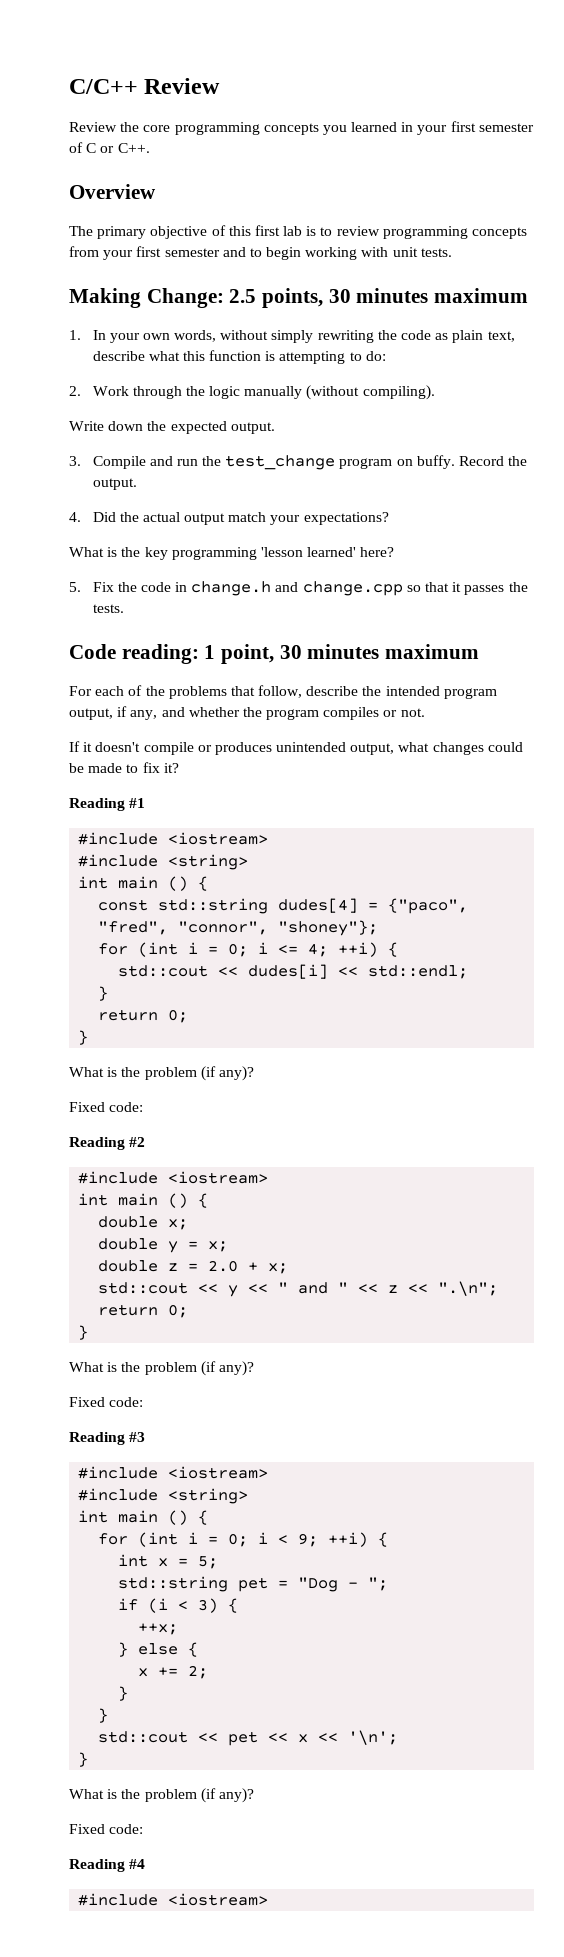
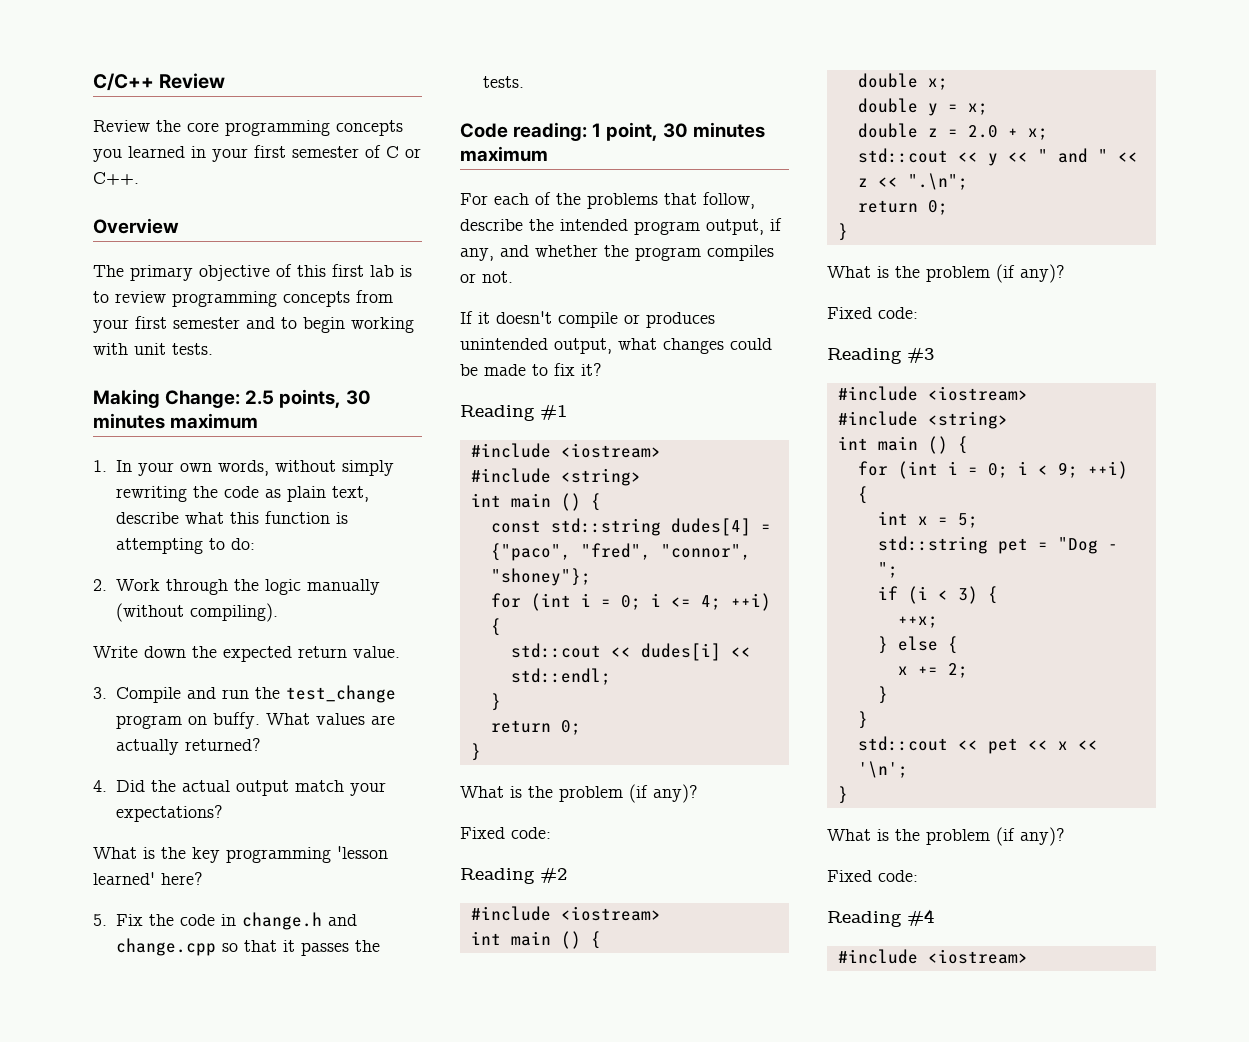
[230,422,275,434] output. -> [298,646,400,658] return value.
[459,456,528,466] [92,478,137,490] Record the output. -> [266,713,396,725] [116,738,262,755] What values are actually returned?

